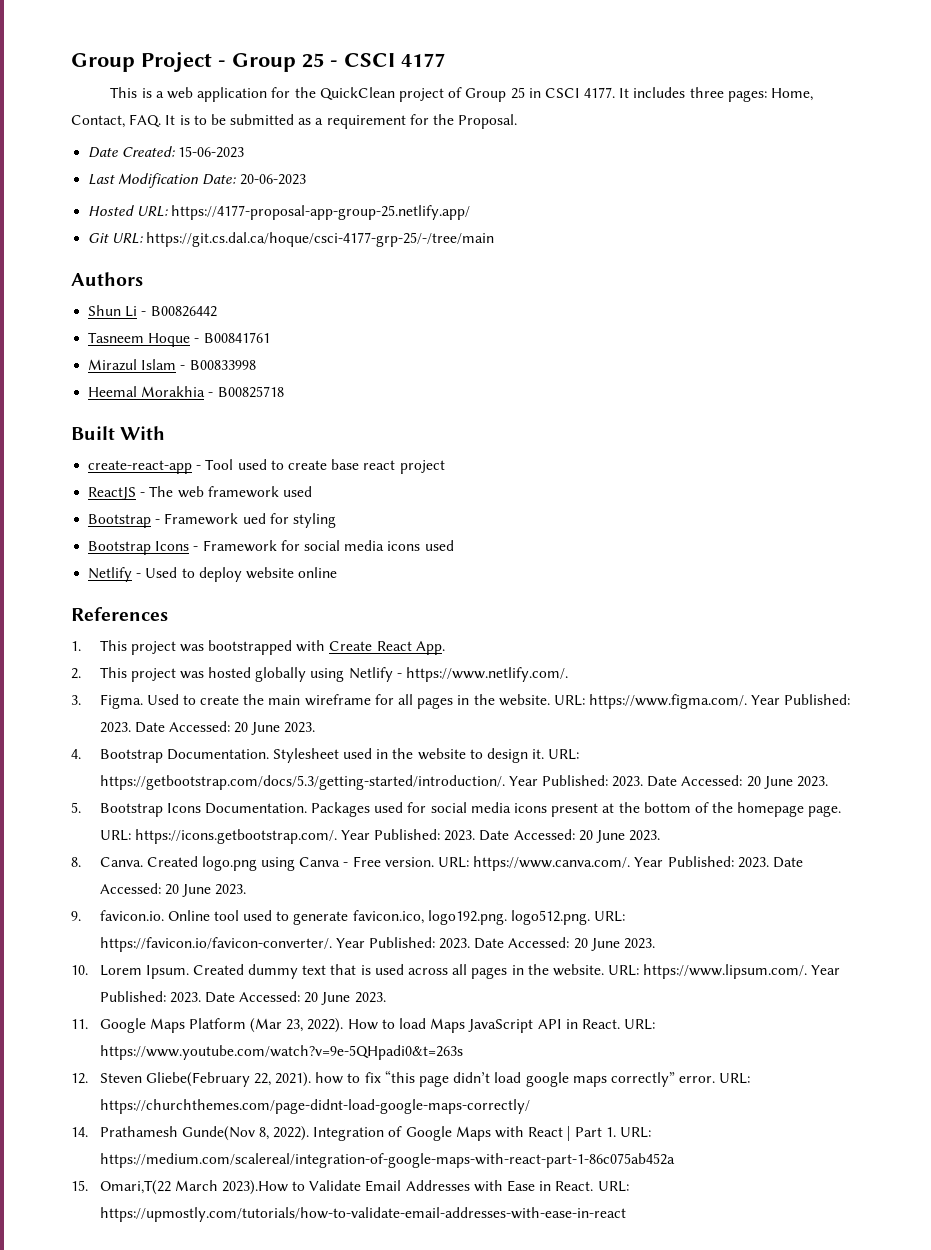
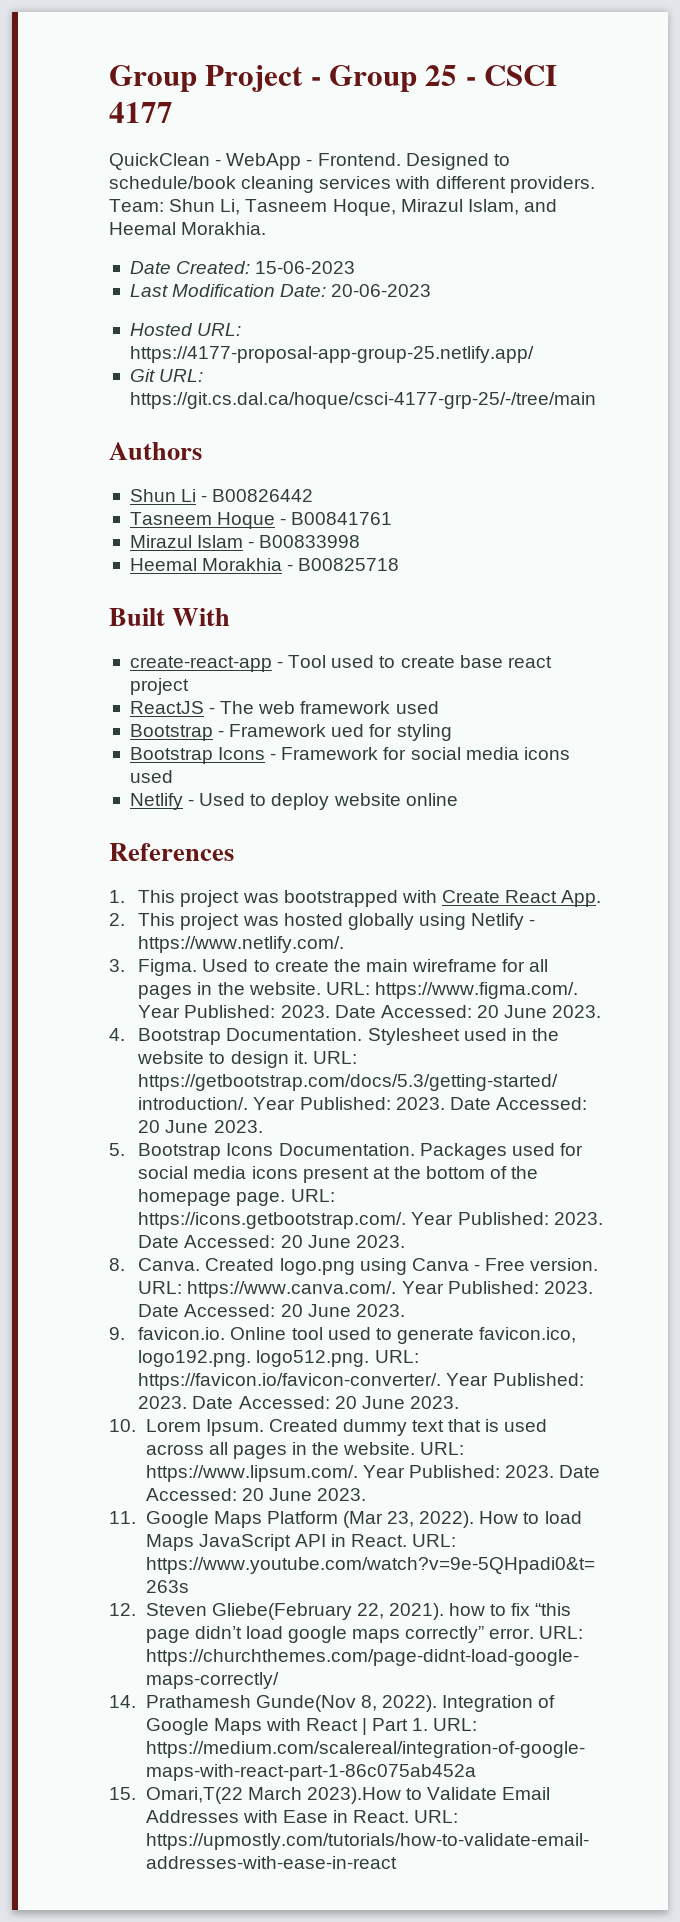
[110,87,813,102] [71,114,518,129] This is a web application for the QuickClean project of Group 25 in CSCI 4177. It includes three pages: Home, Contact, FAQ. It is to be submitted as a requirement for the Proposal. -> [109,153,510,170] [109,176,595,193] [109,199,557,216] [109,222,267,235] QuickClean - WebApp - Frontend. Designed to schedule/book cleaning services with different providers. Team: Shun Li, Tasneem Hoque, Mirazul Islam, and Heemal Morakhia.

